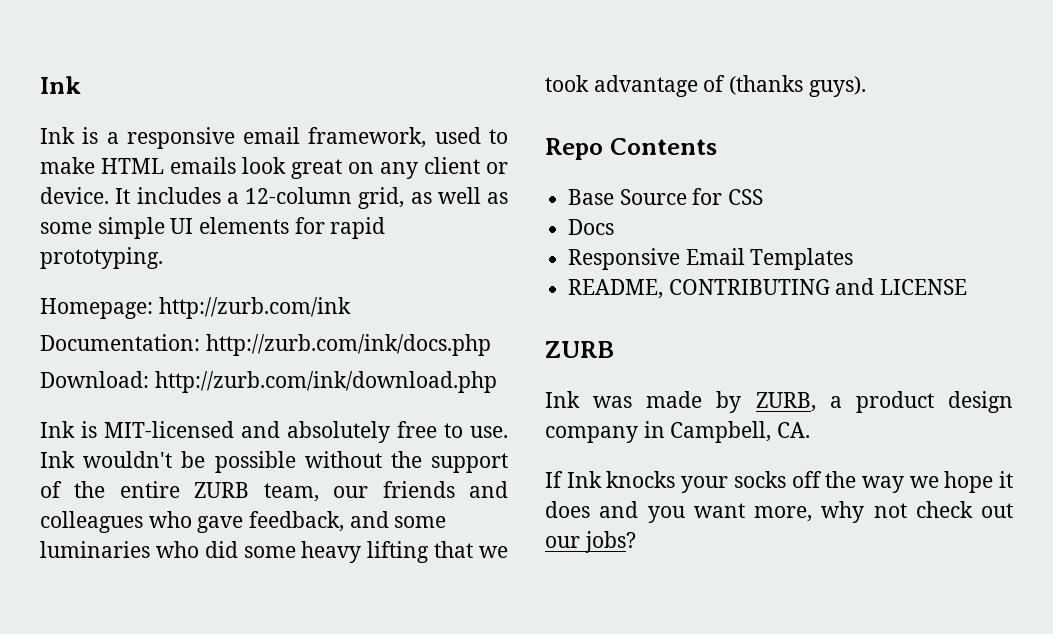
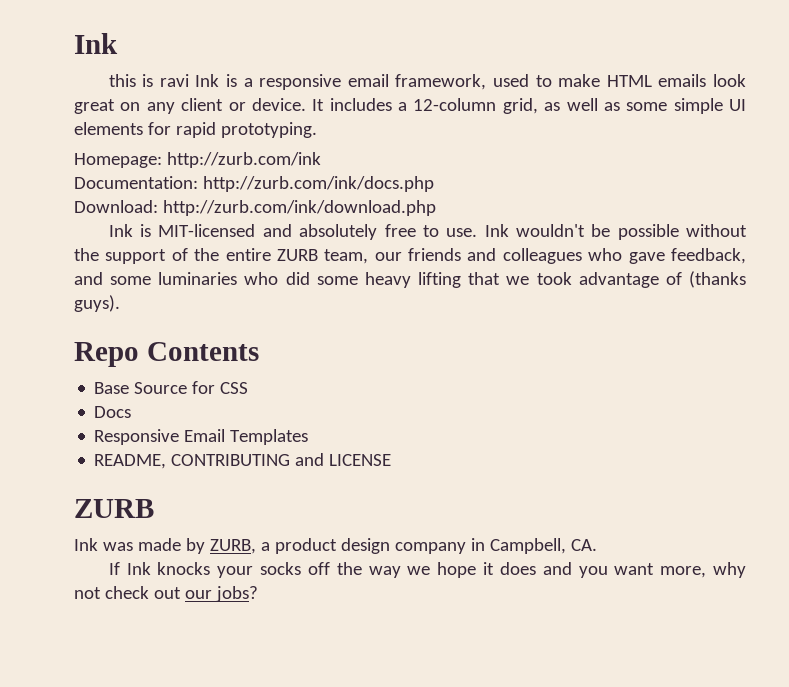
(81, 85) none -> [108,74,189,87] this is ravi

